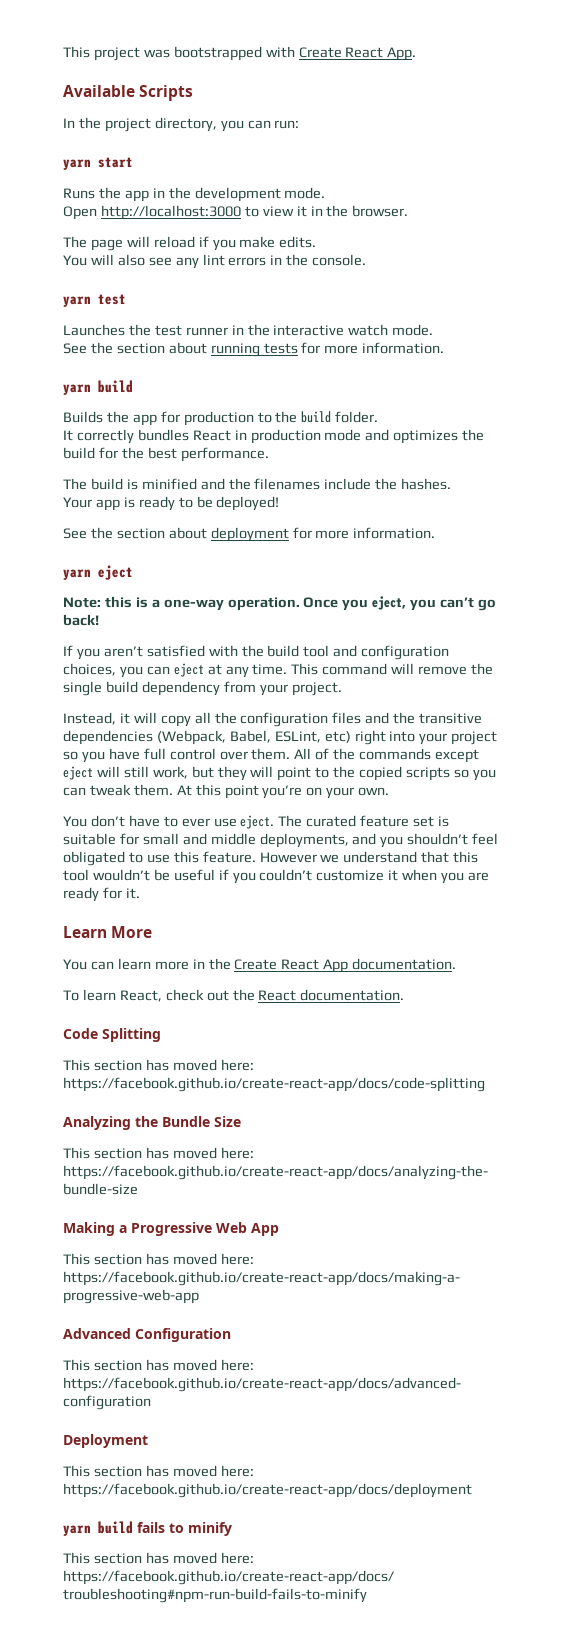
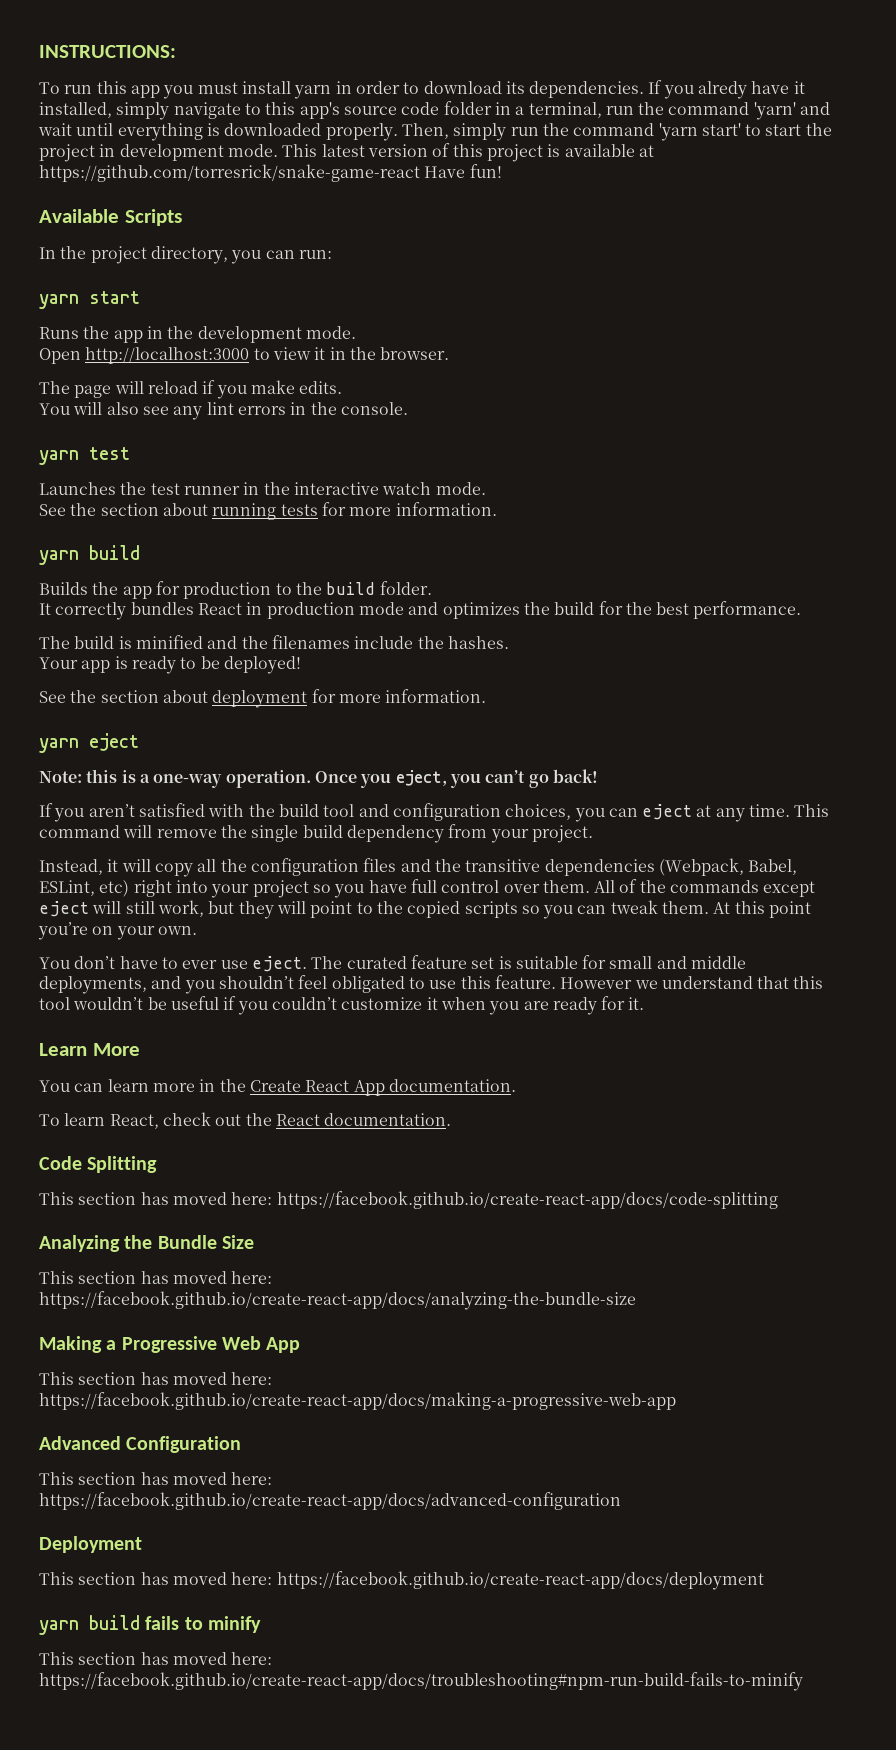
[63,46,417,61] This project was bootstrapped with Create React App. -> [39,45,176,58] [39,80,805,99] [39,101,831,120] [38,123,832,141] [39,143,654,162] [39,164,502,182] INSTRUCTIONS: // To run this app you must install yarn in order to download its dependencies. If you alredy have it installed, simply navigate to this app's source code folder in a terminal, run the command 'yarn' and wait until everything is downloaded properly. Then, simply run the command 'yarn start' to start the project in development mode. This latest version of this project is available at https://github.com/torresrick/snake-game-react Have fun!

